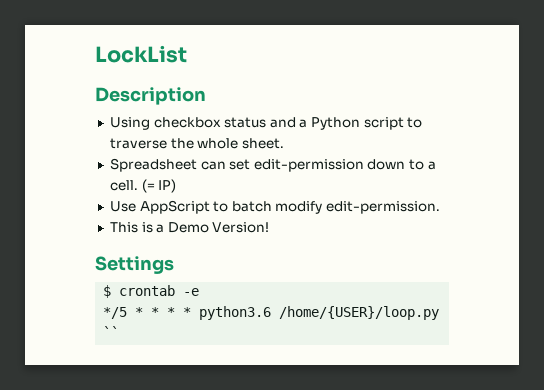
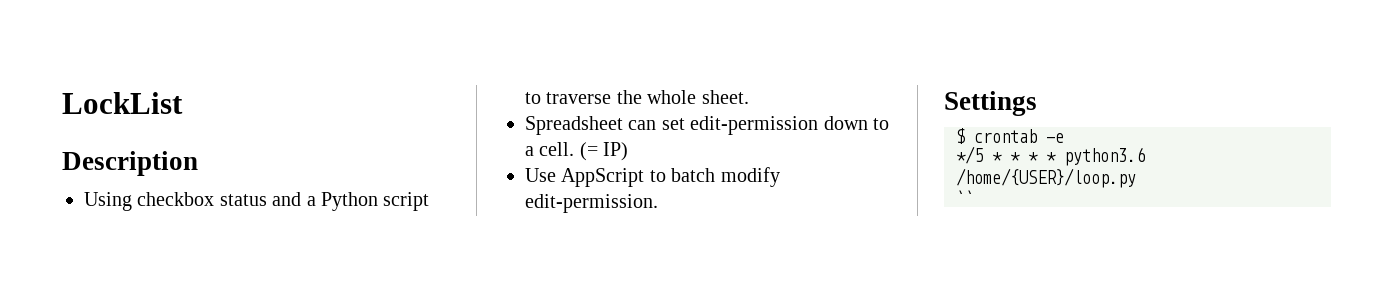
[109,222,270,233] // This is a Demo Version! -> (658, 203) none

